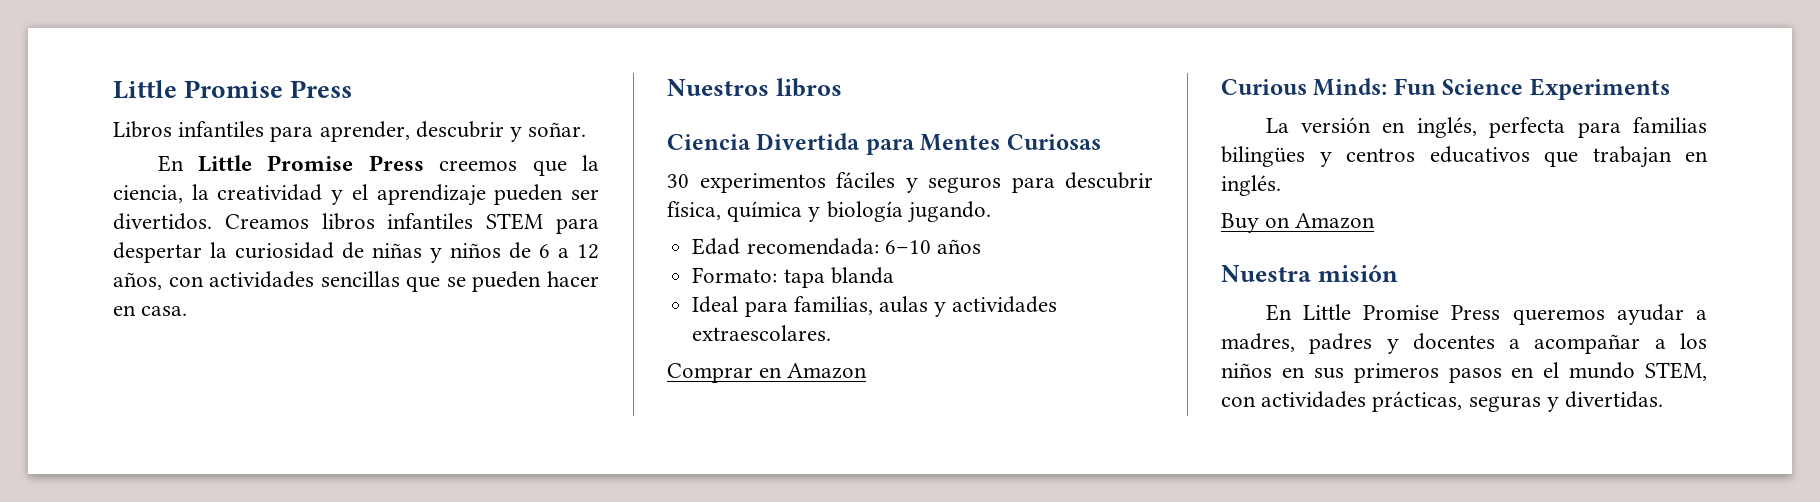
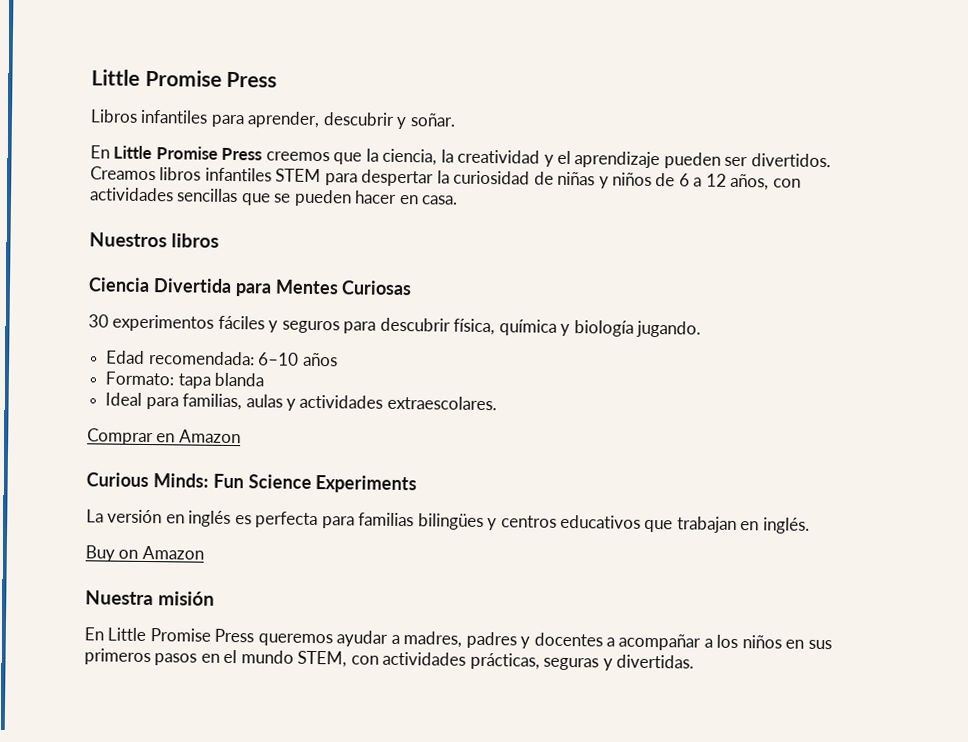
[1416,117,1477,138] inglés, -> [188,510,252,528] inglés es

